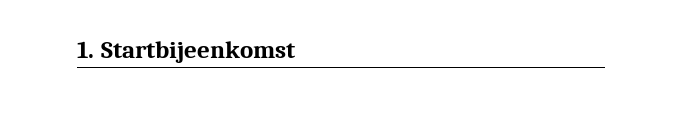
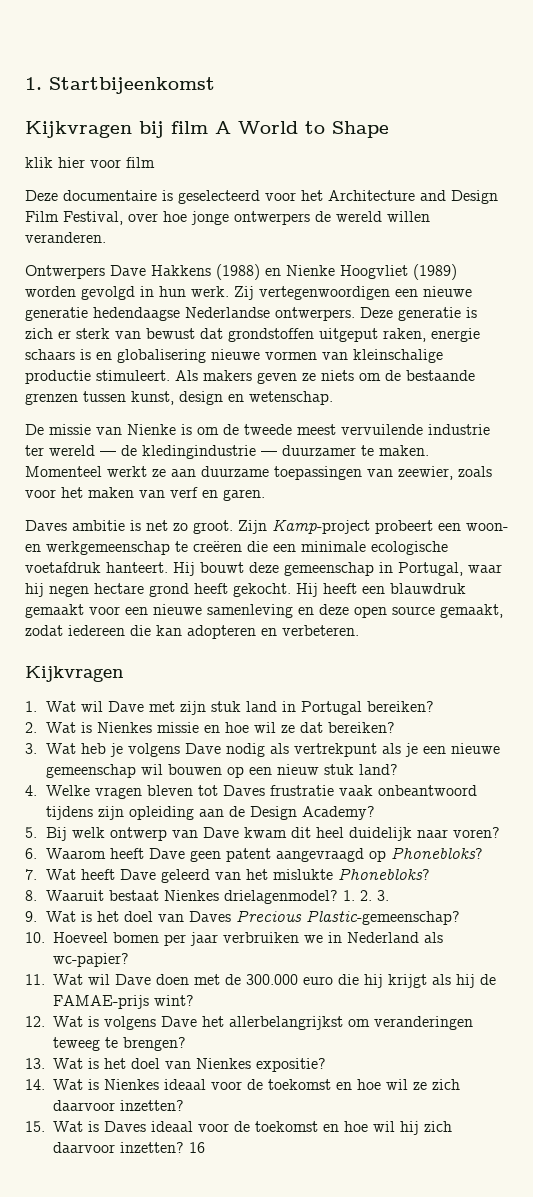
(296, 52) none -> [25,121,389,138] [25,157,155,168] [25,190,498,204] [25,211,430,225] [25,232,106,243] [25,264,457,280] [25,286,472,300] [25,307,477,321] [25,328,480,342] [25,349,443,363] [25,370,475,384] [25,391,333,405] [25,424,490,435] [25,445,429,459] [25,466,492,480] [25,487,265,501] [25,519,508,534] [25,541,448,555] [25,562,502,576] [25,583,466,597] [25,604,503,618] [25,625,359,639] [25,666,124,682] [25,701,435,715] [25,722,396,733] [25,743,501,757] [46,764,399,778] [25,785,478,799] [46,806,376,820] [25,827,501,841] [25,847,484,862] [25,868,431,883] [25,890,390,904] [25,910,461,925] [25,932,443,946] [53,953,129,967] [25,974,496,988] [53,995,194,1009] [25,1016,473,1030] [53,1037,186,1051] [25,1058,326,1072] [25,1079,460,1090] [53,1100,184,1111] [25,1121,452,1135] [53,1142,205,1153] // Kijkvragen bij film A World to Shape // klik hier voor film // Deze documentaire is geselecteerd voor het Architecture and Design Film Festival, over hoe jonge ontwerpers de wereld willen veranderen. // Ontwerpers Dave Hakkens (1988) en Nienke Hoogvliet (1989) worden gevolgd in hun werk. Zij vertegenwoordigen een nieuwe generatie hedendaagse Nederlandse ontwerpers. Deze generatie is zich er sterk van bewust dat grondstoffen uitgeput raken, energie schaars is en globalisering nieuwe vormen van kleinschalige productie stimuleert. Als makers geven ze niets om de bestaande grenzen tussen kunst, design en wetenschap. // De missie van Nienke is om de tweede meest vervuilende industrie ter wereld — de kledingindustrie — duurzamer te maken. Momenteel werkt ze aan duurzame toepassingen van zeewier, zoals voor het maken van verf en garen. // Daves ambitie is net zo groot. Zijn Kamp-project probeert een woon- en werkgemeenschap te creëren die een minimale ecologische voetafdruk hanteert. Hij bouwt deze gemeenschap in Portugal, waar hij negen hectare grond heeft gekocht. Hij heeft een blauwdruk gemaakt voor een nieuwe samenleving en deze open source gemaakt, zodat iedereen die kan adopteren en verbeteren. // Kijkvragen // 1. Wat wil Dave met zijn stuk land in Portugal bereiken? // 2. Wat is Nienkes missie en hoe wil ze dat bereiken? // 3. Wat heb je volgens Dave nodig als vertrekpunt als je een nieuwe gemeenschap wil bouwen op een nieuw stuk land? // 4. Welke vragen bleven tot Daves frustratie vaak onbeantwoord tijdens zijn opleiding aan de Design Academy? // 5. Bij welk ontwerp van Dave kwam dit heel duidelijk naar voren? // 6. Waarom heeft Dave geen patent aangevraagd op Phonebloks? // 7. Wat heeft Dave geleerd van het mislukte Phonebloks? // 8. Waaruit bestaat Nienkes drielagenmodel? 1. 2. 3. // 9. Wat is het doel van Daves Precious Plastic-gemeenschap? // 10. Hoeveel bomen per jaar verbruiken we in Nederland als wc-papier? // 11. Wat wil Dave doen met de 300.000 euro die hij krijgt als hij de FAMAE-prijs wint? // 12. Wat is volgens Dave het allerbelangrijkst om veranderingen teweeg te brengen? // 13. Wat is het doel van Nienkes expositie? // 14. Wat is Nienkes ideaal voor de toekomst en hoe wil ze zich daarvoor inzetten? // 15. Wat is Daves ideaal voor de toekomst en hoe wil hij zich daarvoor inzetten? 16

